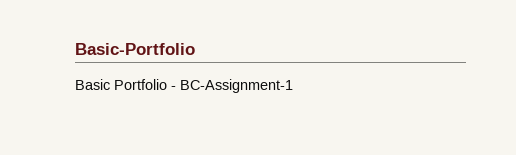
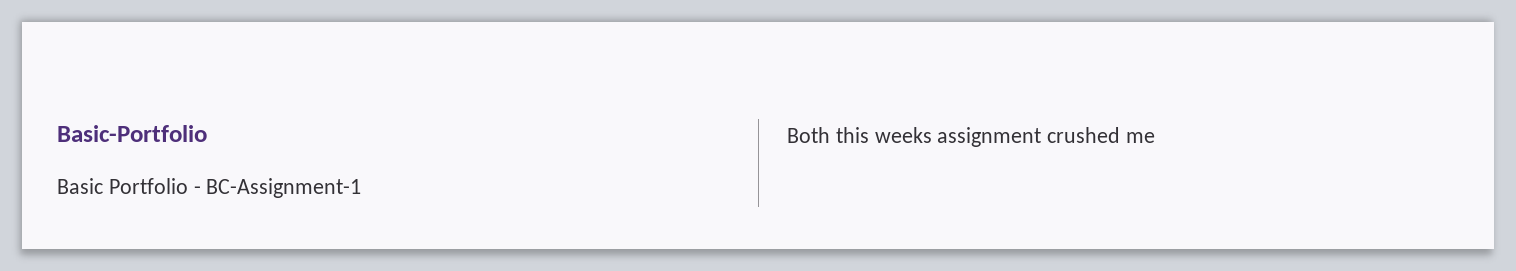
(293, 86) none -> [787,127,1156,147] // Both this weeks assignment crushed me

